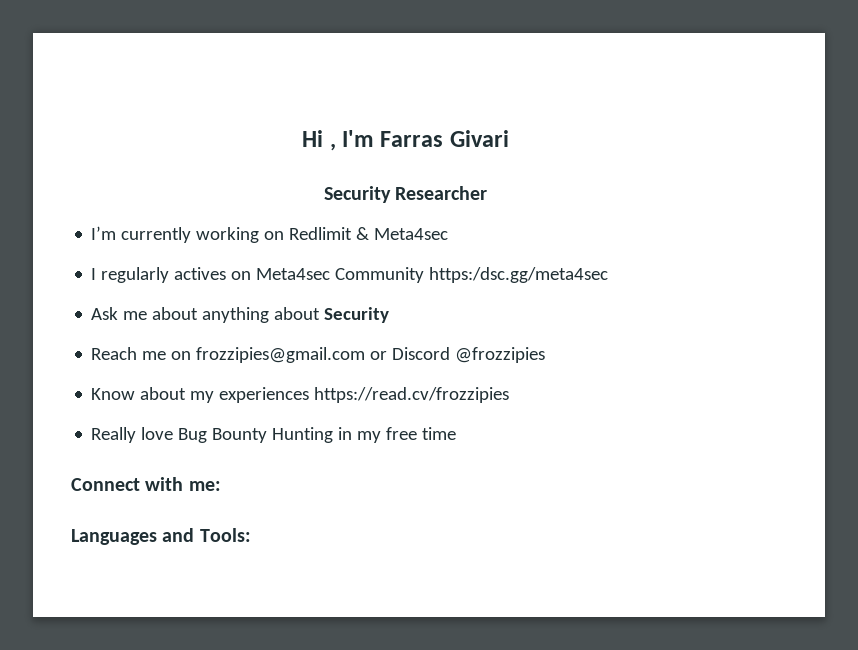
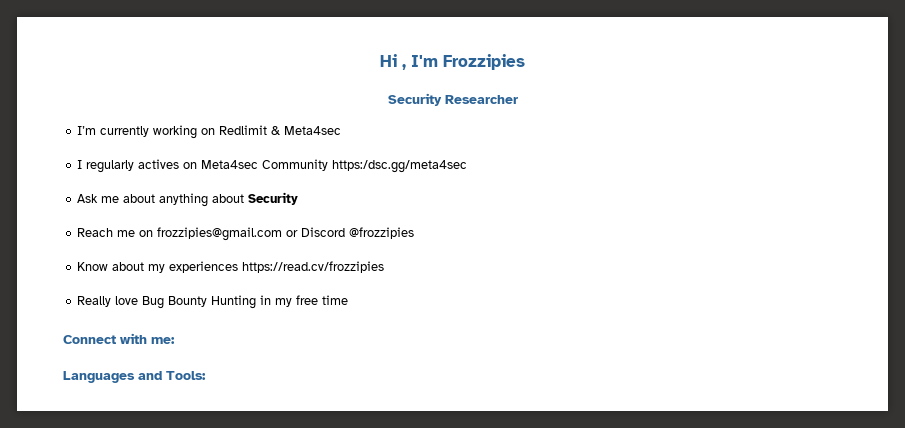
[380,130,509,147] Farras Givari -> [443,54,525,70] Frozzipies

